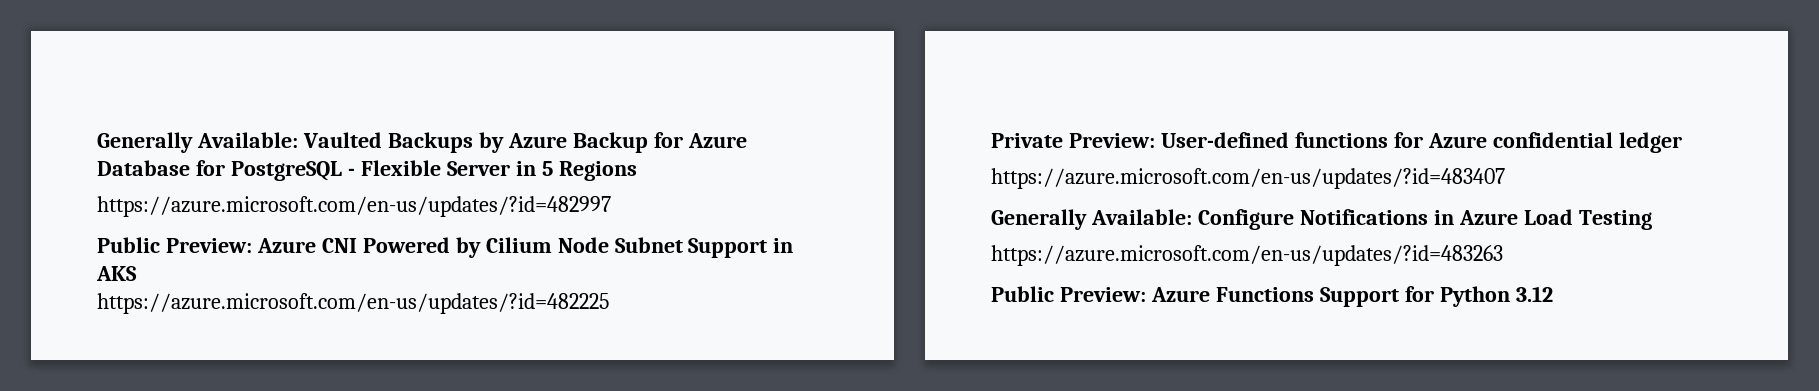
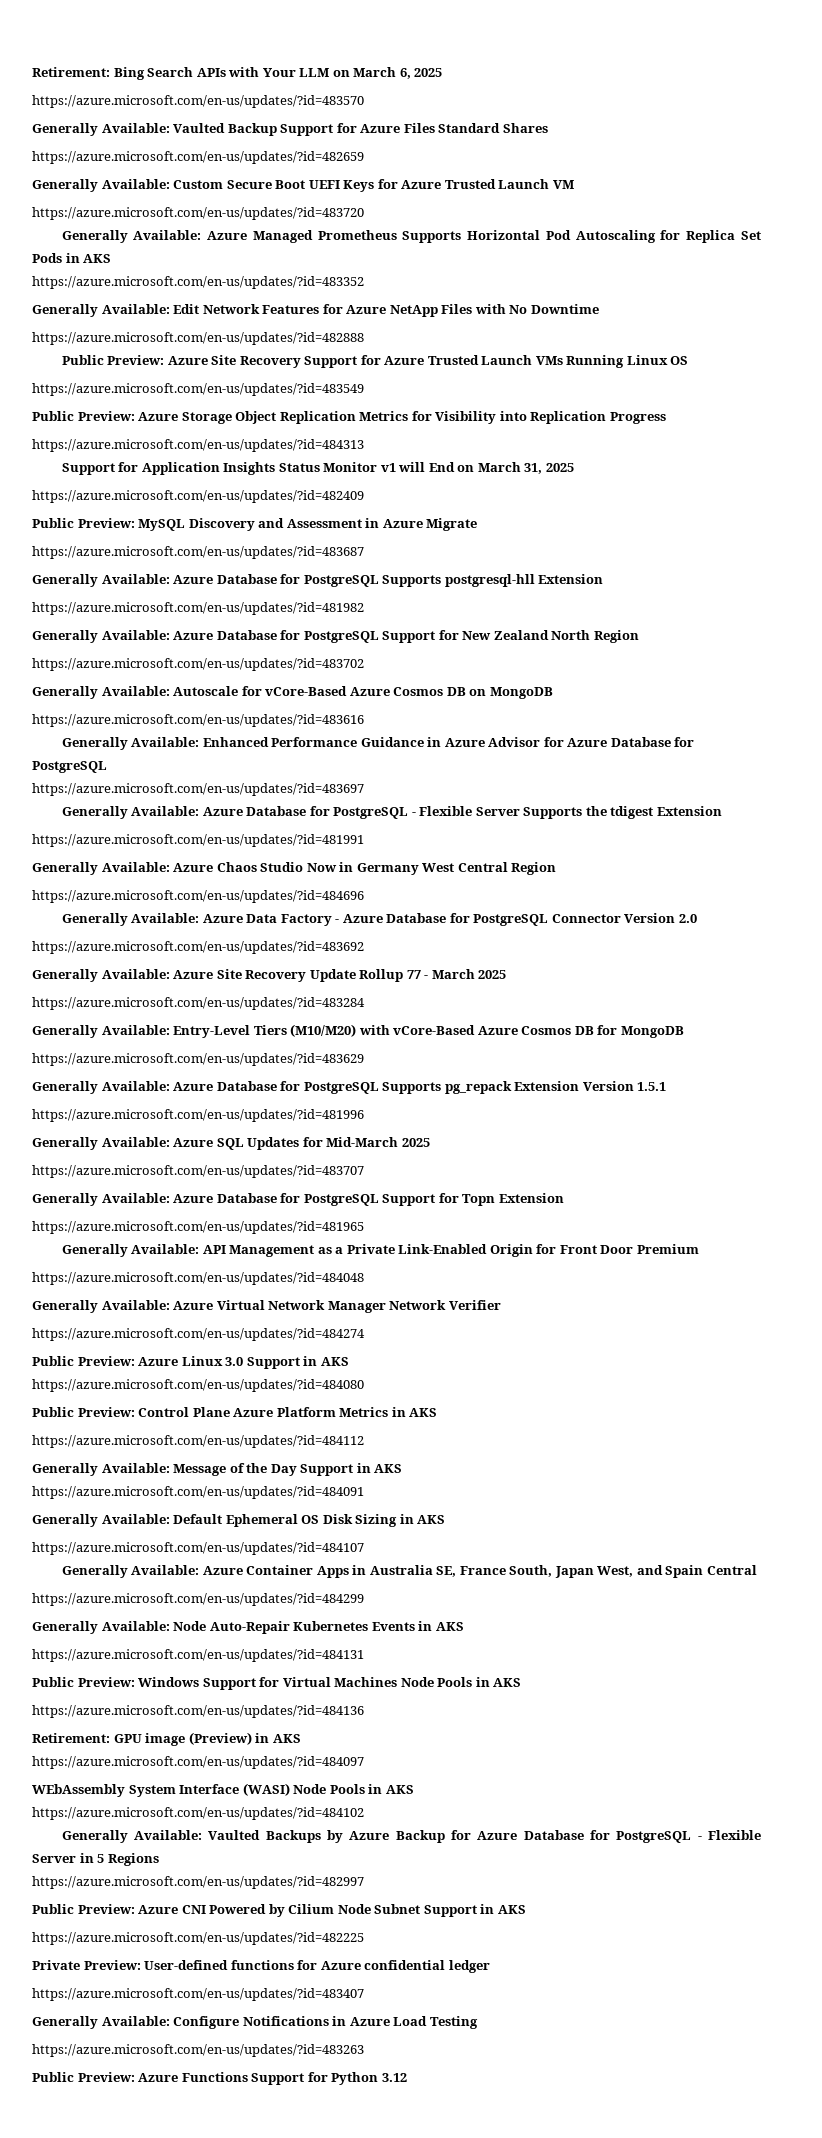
(97, 142) none -> [32,67,443,80] [32,95,364,108] [32,123,548,136] [32,151,364,164] [32,179,575,192] [32,207,364,220] [61,230,762,243] [32,253,112,263] [32,276,364,289] [32,304,599,317] [32,332,364,345] [61,355,689,368] [32,383,364,396] [32,411,666,424] [32,439,364,452] [61,462,574,475] [32,490,364,503] [32,518,478,531] [32,546,364,559] [32,574,604,587] [32,602,364,615] [32,630,639,643] [32,658,364,671] [32,686,553,699] [32,714,364,727] [61,737,695,750] [32,761,107,773] [32,783,364,796] [61,806,722,819] [32,834,364,847] [32,862,557,875] [32,890,364,903] [61,913,697,926] [32,941,364,954] [32,969,507,982] [32,997,365,1010] [32,1024,684,1038] [32,1053,364,1066] [32,1081,667,1094] [32,1109,364,1122] [32,1137,430,1150] [32,1165,364,1178] [32,1193,564,1206] [32,1221,364,1234] [61,1244,699,1257] [32,1272,364,1285] [32,1300,501,1313] [32,1328,365,1341] [32,1356,349,1369] [32,1379,364,1392] [32,1407,438,1417] [32,1435,364,1448] [32,1463,403,1476] [32,1486,364,1499] [32,1514,446,1527] [32,1542,364,1555] [61,1565,757,1578] [32,1593,364,1606] [32,1621,464,1634] [32,1649,364,1662] [32,1677,522,1690] [32,1705,364,1718] [32,1732,301,1746] [32,1756,364,1769] [32,1783,414,1797] [32,1807,364,1820] Retirement: Bing Search APIs with Your LLM on March 6, 2025 // https://azure.microsoft.com/en-us/updates/?id=483570 // Generally Available: Vaulted Backup Support for Azure Files Standard Shares // https://azure.microsoft.com/en-us/updates/?id=482659 // Generally Available: Custom Secure Boot UEFI Keys for Azure Trusted Launch VM // https://azure.microsoft.com/en-us/updates/?id=483720 // Generally Available: Azure Managed Prometheus Supports Horizontal Pod Autoscaling for Replica Set Pods in AKS // https://azure.microsoft.com/en-us/updates/?id=483352 // Generally Available: Edit Network Features for Azure NetApp Files with No Downtime // https://azure.microsoft.com/en-us/updates/?id=482888 // Public Preview: Azure Site Recovery Support for Azure Trusted Launch VMs Running Linux OS // https://azure.microsoft.com/en-us/updates/?id=483549 // Public Preview: Azure Storage Object Replication Metrics for Visibility into Replication Progress // https://azure.microsoft.com/en-us/updates/?id=484313 // Support for Application Insights Status Monitor v1 will End on March 31, 2025 // https://azure.microsoft.com/en-us/updates/?id=482409 // Public Preview: MySQL Discovery and Assessment in Azure Migrate // https://azure.microsoft.com/en-us/updates/?id=483687 // Generally Available: Azure Database for PostgreSQL Supports postgresql-hll Extension // https://azure.microsoft.com/en-us/updates/?id=481982 // Generally Available: Azure Database for PostgreSQL Support for New Zealand North Region // https://azure.microsoft.com/en-us/updates/?id=483702 // Generally Available: Autoscale for vCore-Based Azure Cosmos DB on MongoDB // https://azure.microsoft.com/en-us/updates/?id=483616 // Generally Available: Enhanced Performance Guidance in Azure Advisor for Azure Database for PostgreSQL // https://azure.microsoft.com/en-us/updates/?id=483697 // Generally Available: Azure Database for PostgreSQL - Flexible Server Supports the tdigest Extension // https://azure.microsoft.com/en-us/updates/?id=481991 // Generally Available: Azure Chaos Studio Now in Germany West Central Region // https://azure.microsoft.com/en-us/updates/?id=484696 // Generally Available: Azure Data Factory - Azure Database for PostgreSQL Connector Version 2.0 // https://azure.microsoft.com/en-us/updates/?id=483692 // Generally Available: Azure Site Recovery Update Rollup 77 - March 2025 // https://azure.microsoft.com/en-us/updates/?id=483284 // Generally Available: Entry-Level Tiers (M10/M20) with vCore-Based Azure Cosmos DB for MongoDB // https://azure.microsoft.com/en-us/updates/?id=483629 // Generally Available: Azure Database for PostgreSQL Supports pg_repack Extension Version 1.5.1 // https://azure.microsoft.com/en-us/updates/?id=481996 // Generally Available: Azure SQL Updates for Mid-March 2025 // https://azure.microsoft.com/en-us/updates/?id=483707 // Generally Available: Azure Database for PostgreSQL Support for Topn Extension // https://azure.microsoft.com/en-us/updates/?id=481965 // Generally Available: API Management as a Private Link-Enabled Origin for Front Door Premium // https://azure.microsoft.com/en-us/updates/?id=484048 // Generally Available: Azure Virtual Network Manager Network Verifier // https://azure.microsoft.com/en-us/updates/?id=484274 // Public Preview: Azure Linux 3.0 Support in AKS // https://azure.microsoft.com/en-us/updates/?id=484080 // Public Preview: Control Plane Azure Platform Metrics in AKS // https://azure.microsoft.com/en-us/updates/?id=484112 // Generally Available: Message of the Day Support in AKS // https://azure.microsoft.com/en-us/updates/?id=484091 // Generally Available: Default Ephemeral OS Disk Sizing in AKS // https://azure.microsoft.com/en-us/updates/?id=484107 // Generally Available: Azure Container Apps in Australia SE, France South, Japan West, and Spain Central // https://azure.microsoft.com/en-us/updates/?id=484299 // Generally Available: Node Auto-Repair Kubernetes Events in AKS // https://azure.microsoft.com/en-us/updates/?id=484131 // Public Preview: Windows Support for Virtual Machines Node Pools in AKS // https://azure.microsoft.com/en-us/updates/?id=484136 // Retirement: GPU image (Preview) in AKS // https://azure.microsoft.com/en-us/updates/?id=484097 // WEbAssembly System Interface (WASI) Node Pools in AKS // https://azure.microsoft.com/en-us/updates/?id=484102 //

